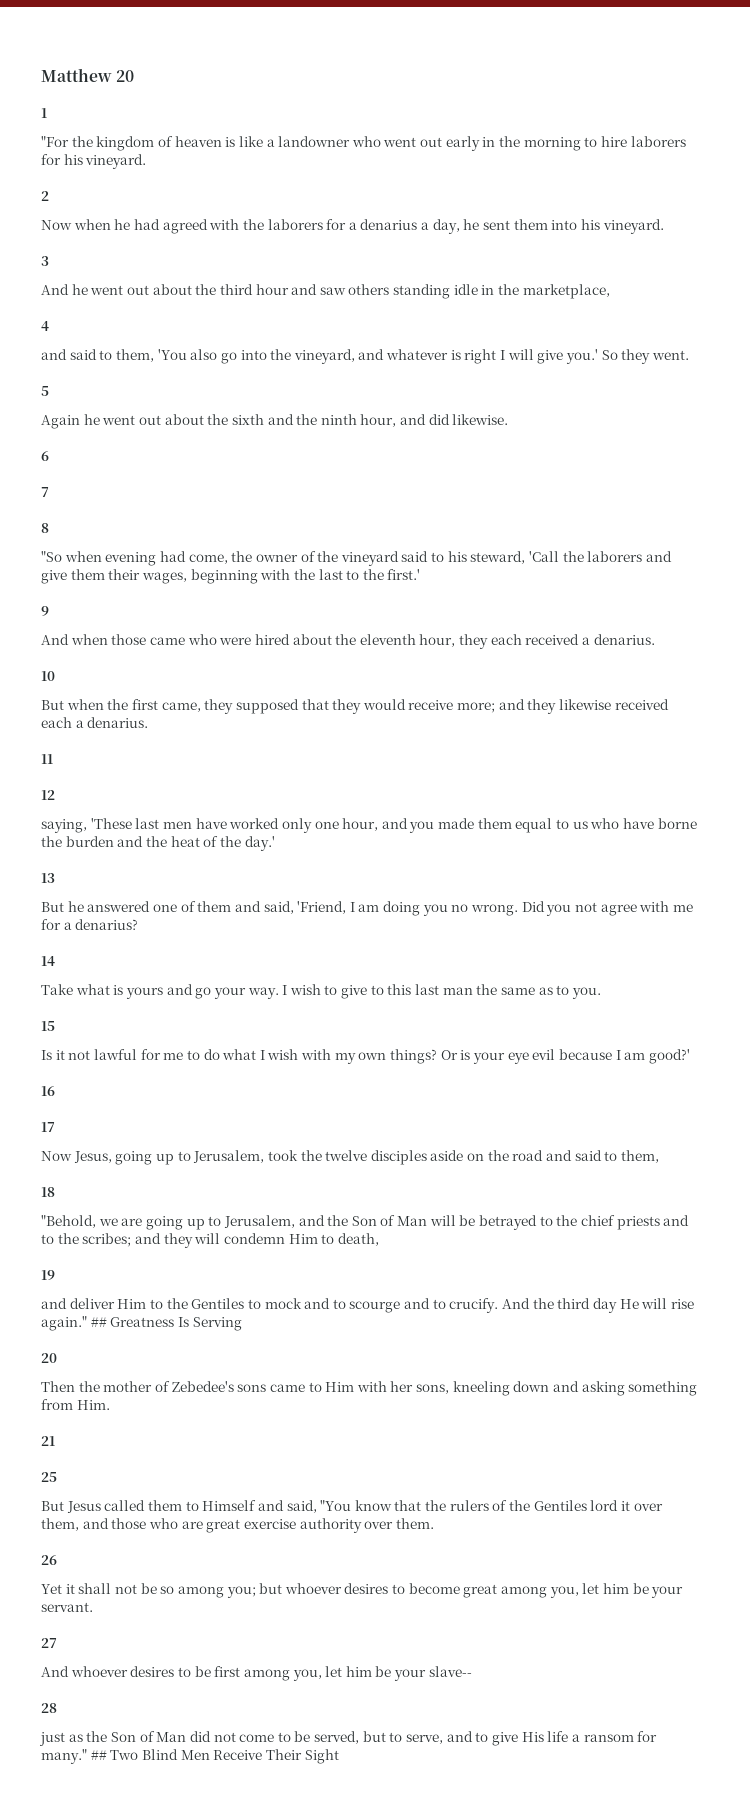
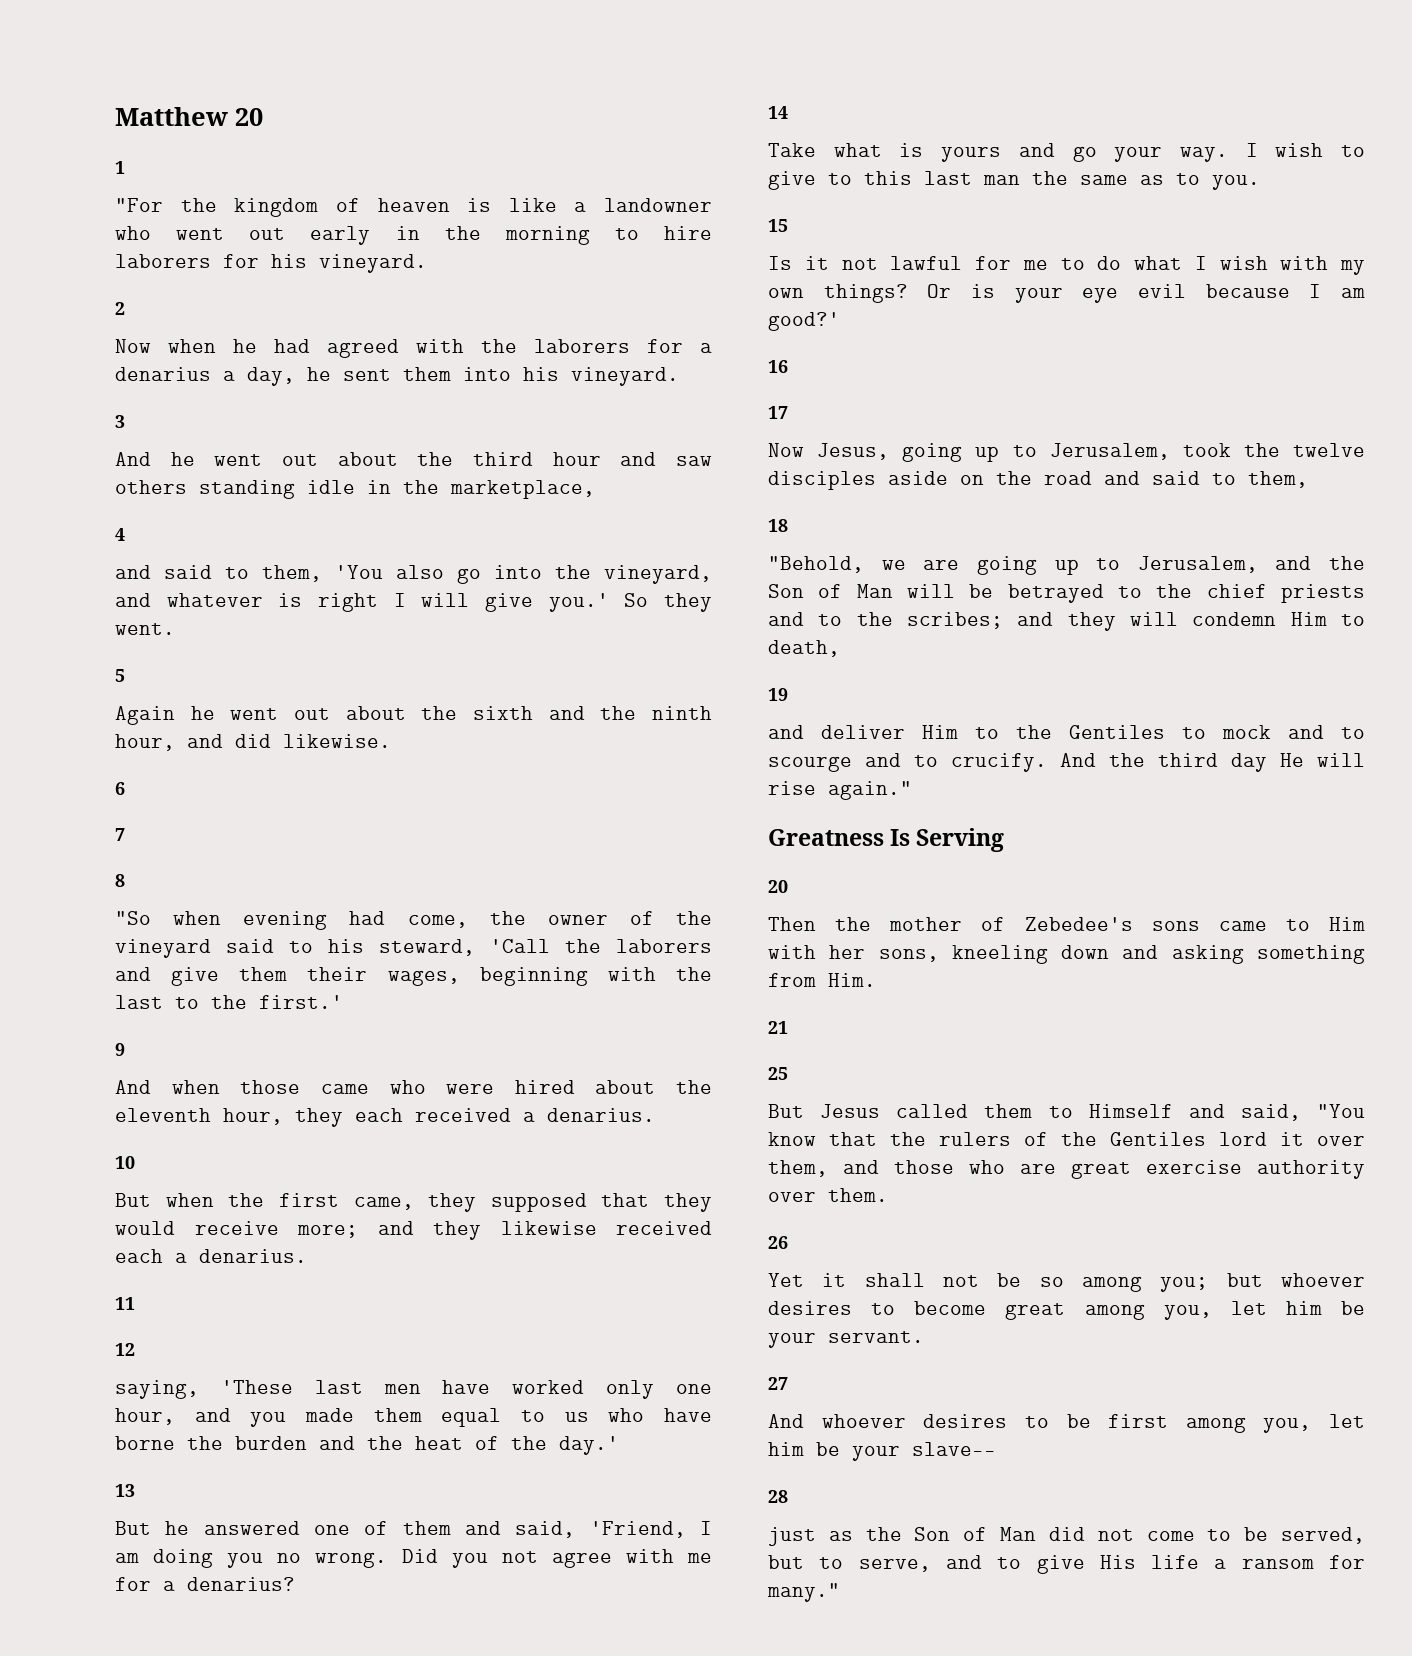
[90,1317,107,1327] ## -> (912, 790) //
[90,1749,339,1764] ## Two Blind Men Receive Their Sight -> (840, 1592) none

